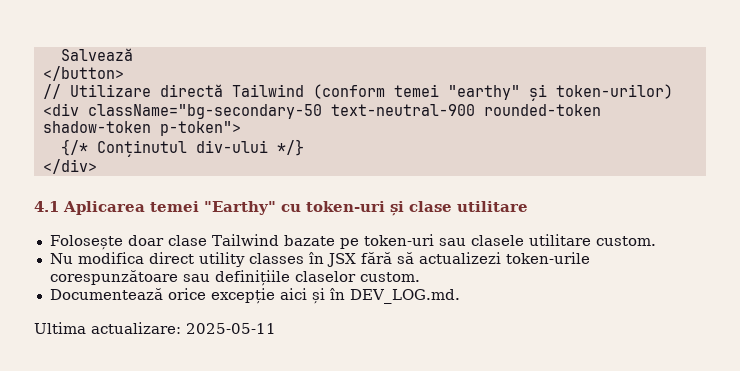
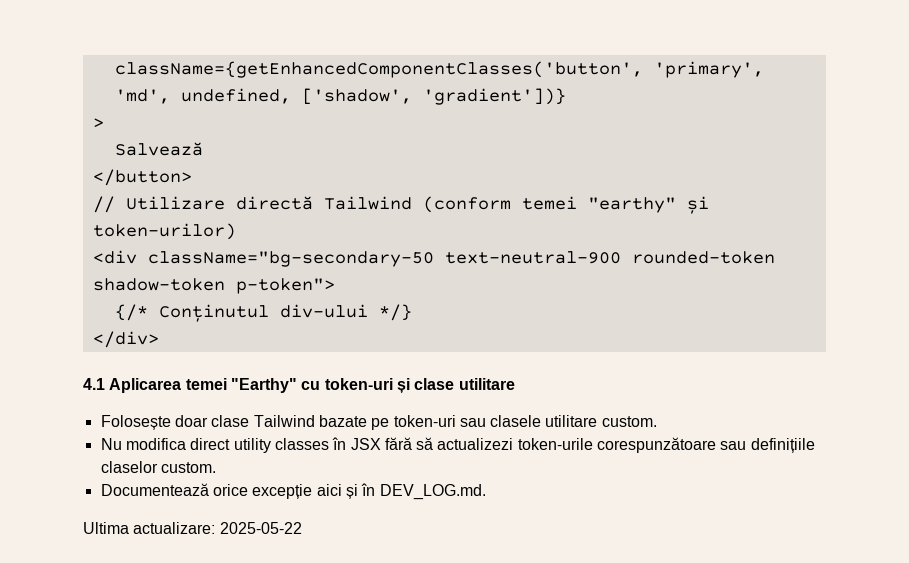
(60, 54) none -> [114,61,764,78] [114,88,566,105] [92,118,104,128] className={getEnhancedComponentClasses('button', 'primary', 'md', undefined, ['shadow', 'gradient'])} // > //
[186,323,276,334] 2025-05-11 -> [219,522,302,534] 2025-05-22

